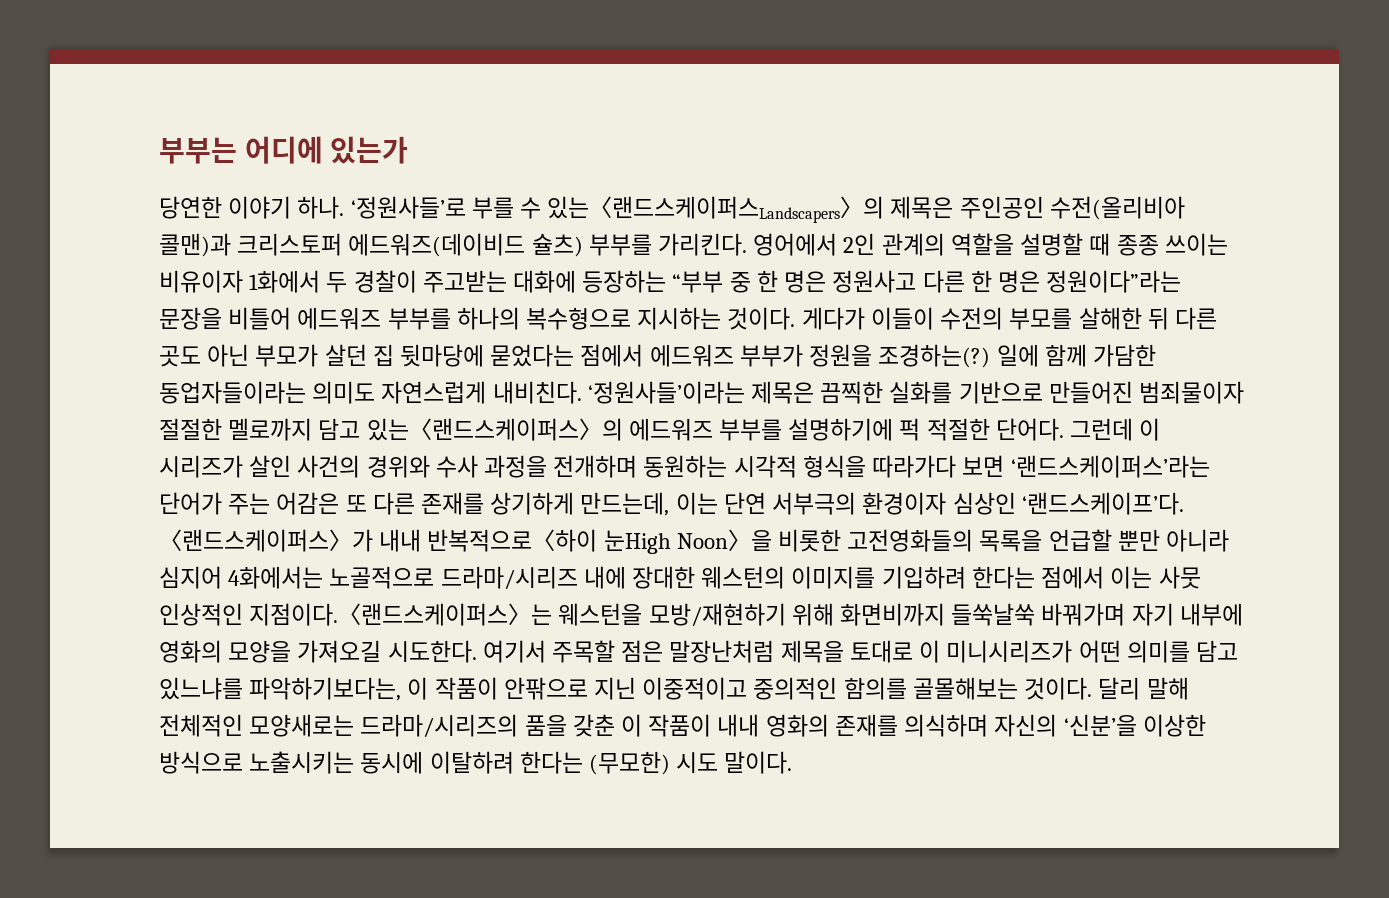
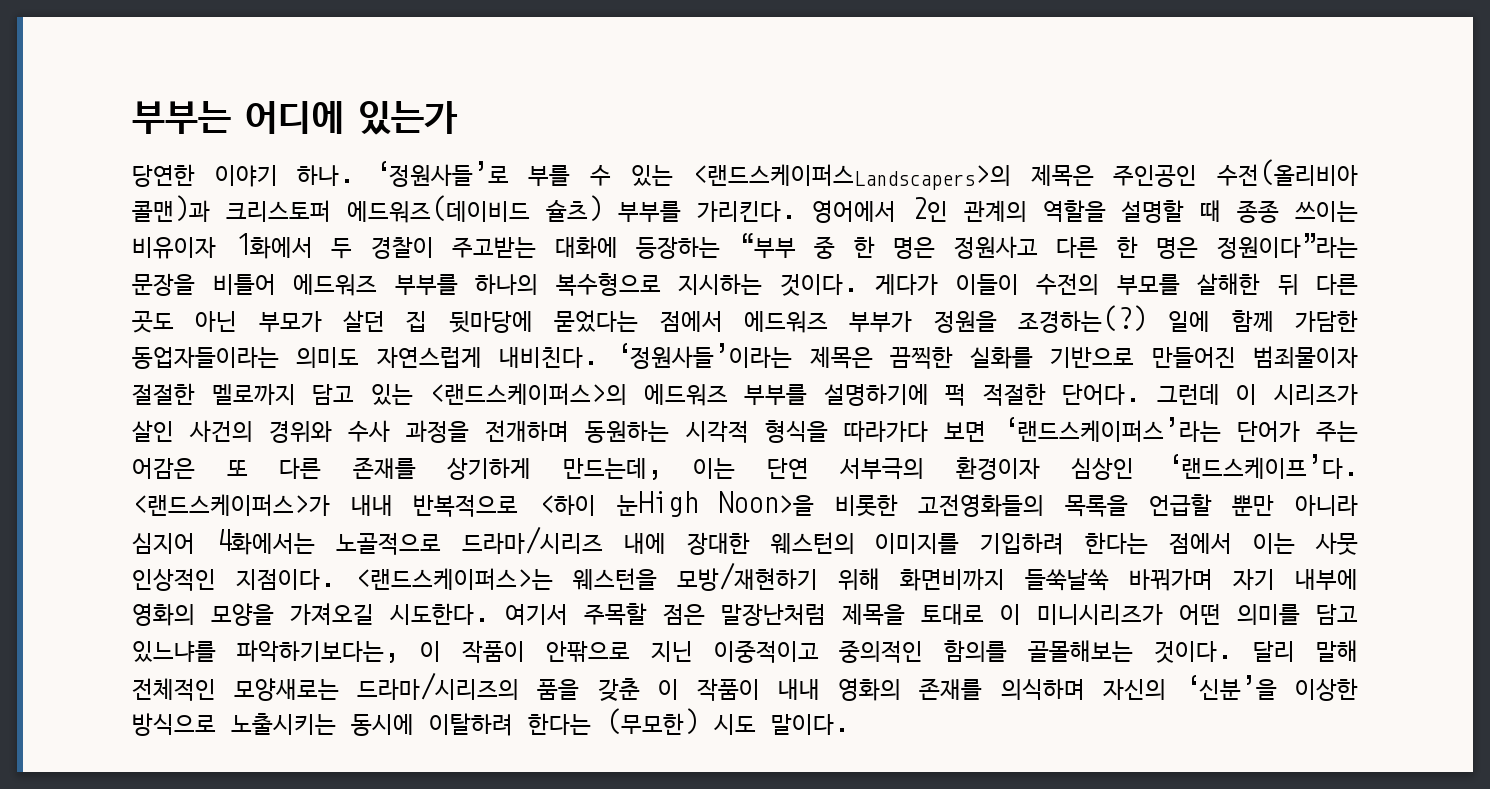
[589,196,885,223] 〈랜드스케이퍼스Landscapers〉의 -> [692,164,1012,190] <랜드스케이퍼스Landscapers>의
[408,418,623,441] 〈랜드스케이퍼스〉의 -> [429,383,628,405] <랜드스케이퍼스>의
[159,529,772,554] 〈랜드스케이퍼스〉가 내내 반복적으로〈하이 눈High Noon〉을 -> [132,491,815,517] <랜드스케이퍼스>가 내내 반복적으로 <하이 눈High Noon>을
[338,603,553,626] 〈랜드스케이퍼스〉는 -> [355,568,553,590] <랜드스케이퍼스>는

